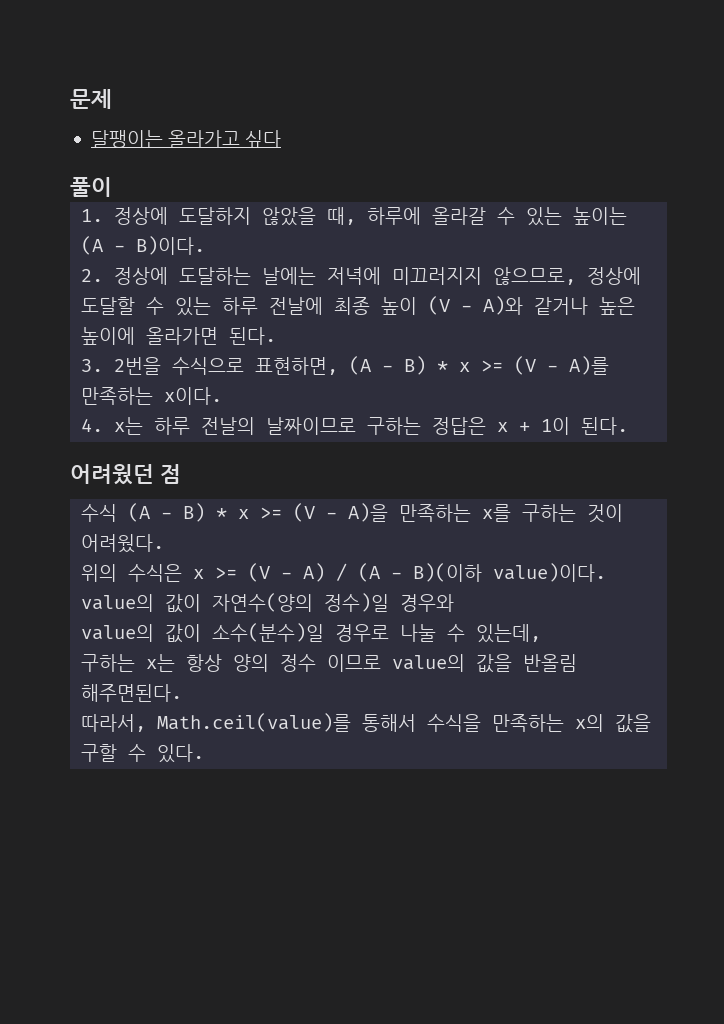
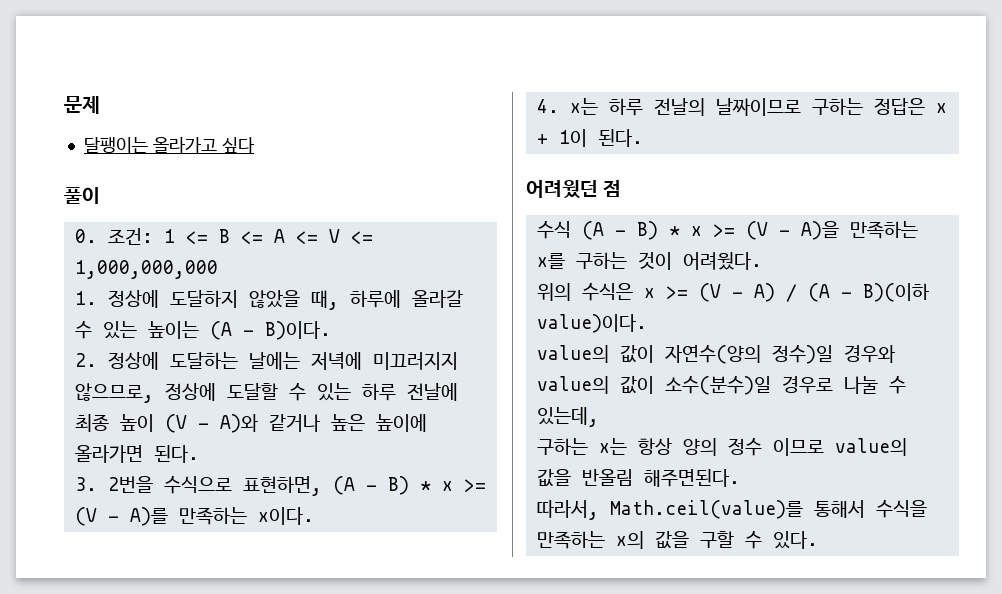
(112, 187) none -> [74,228,373,245] [74,260,218,279] // 0. 조건: 1 <= B <= A <= V <= 1,000,000,000

